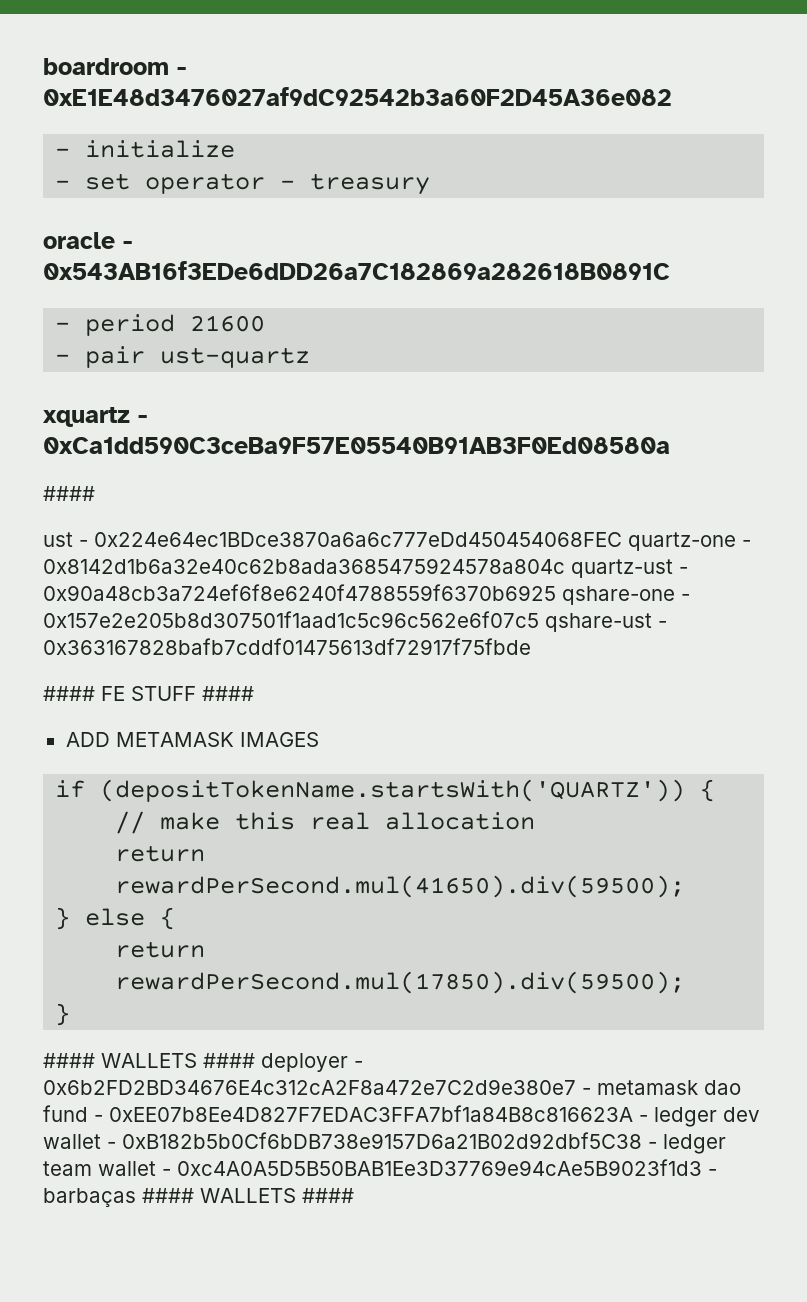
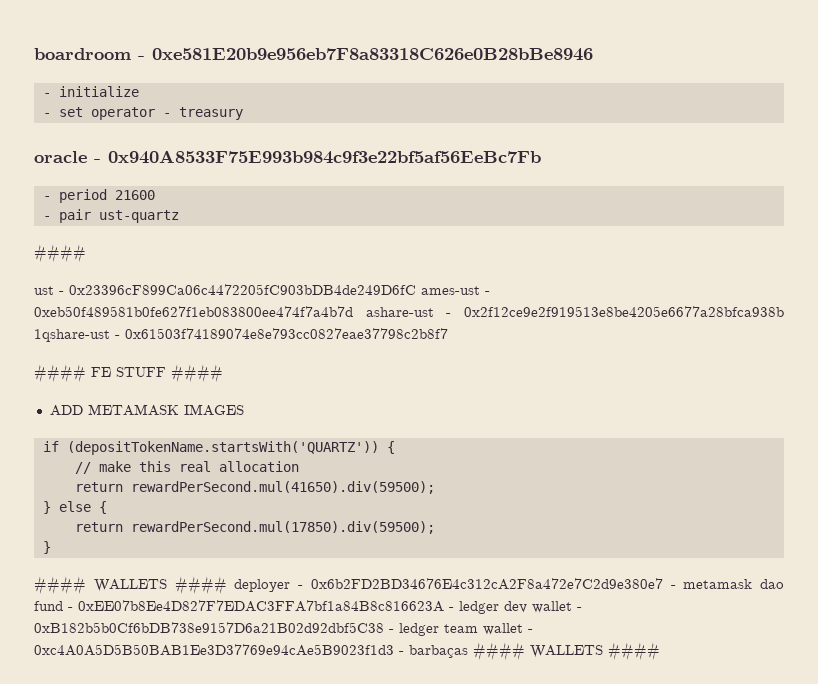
[43,87,672,106] 0xE1E48d3476027af9dC92542b3a60F2D45A36e082 -> [152,48,593,61] 0xe581E20b9e956eb7F8a83318C626e0B28bBe8946
[43,261,670,280] 0x543AB16f3EDe6dDD26a7C182869a282618B0891C -> [108,150,541,164] 0x940A8533F75E993b984c9f3e22bf5af56EeBc7Fb
[43,407,147,427] [43,437,670,454] // xquartz - 0xCa1dd590C3ceBa9F57E05540B91AB3F0Ed08580a -> (179, 216) none
[94,532,751,551] [43,558,688,578] [43,584,690,605] [43,611,667,632] [43,638,531,655] 0x224e64ec1BDce3870a6a6c777eDd450454068FEC quartz-one - 0x8142d1b6a32e40c62b8ada3685475924578a804c quartz-ust - 0x90a48cb3a724ef6f8e6240f4788559f6370b6925 qshare-one - 0x157e2e205b8d307501f1aad1c5c96c562e6f07c5 qshare-ust - 0x363167828bafb7cddf01475613df72917f75fbde -> [69,284,490,295] [34,306,784,317] [34,328,448,342] 0x23396cF899Ca06c4472205fC903bDB4de249D6fC ames-ust - 0xeb50f489581b0fe627f1eb083800ee474f7a4b7d ashare-ust - 0x2f12ce9e2f919513e8be4205e6677a28bfca938b 1qshare-ust - 0x61503f74189074e8e793cc0827eae37798c2b8f7

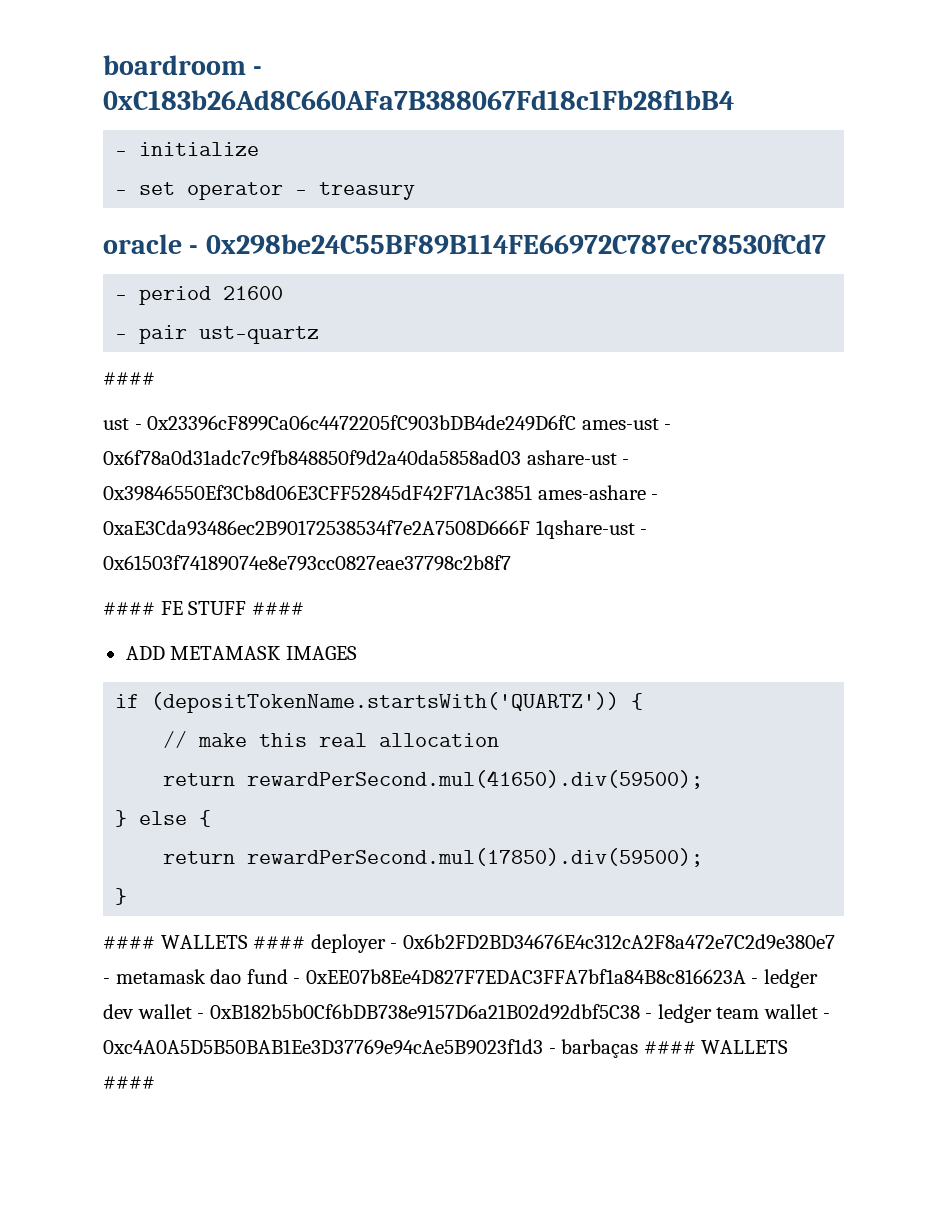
[152,48,593,61] 0xe581E20b9e956eb7F8a83318C626e0B28bBe8946 -> [103,90,734,110] 0xC183b26Ad8C660AFa7B388067Fd18c1Fb28f1bB4
[108,150,541,164] 0x940A8533F75E993b984c9f3e22bf5af56EeBc7Fb -> [205,234,826,254] 0x298be24C55BF89B114FE66972C787ec78530fCd7
[34,306,353,317] 0xeb50f489581b0fe627f1eb083800ee474f7a4b7d -> [103,450,521,466] 0x6f78a0d31adc7c9fb848850f9d2a40da5858ad03
[464,306,784,317] 0x2f12ce9e2f919513e8be4205e6677a28bfca938b -> [103,485,659,501] [103,520,530,536] 0x39846550Ef3Cb8d06E3CFF52845dF42F71Ac3851 ames-ashare - 0xaE3Cda93486ec2B90172538534f7e2A7508D666F

